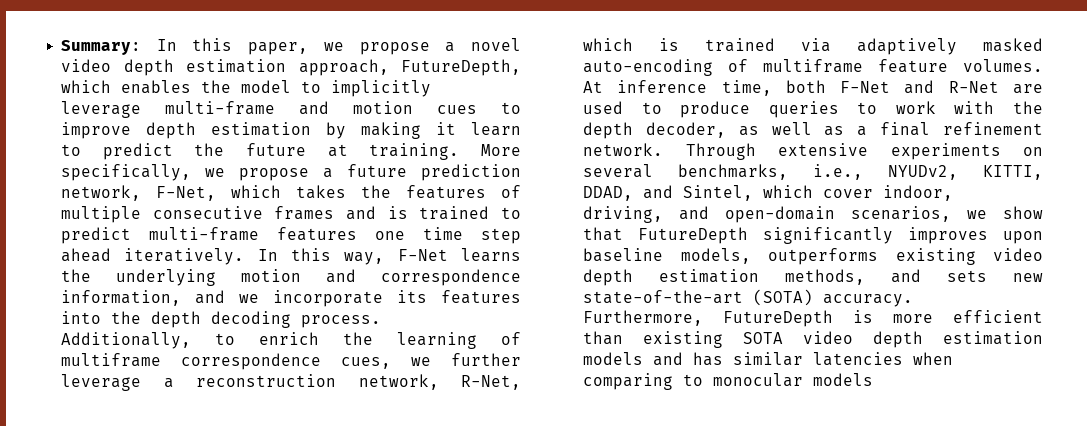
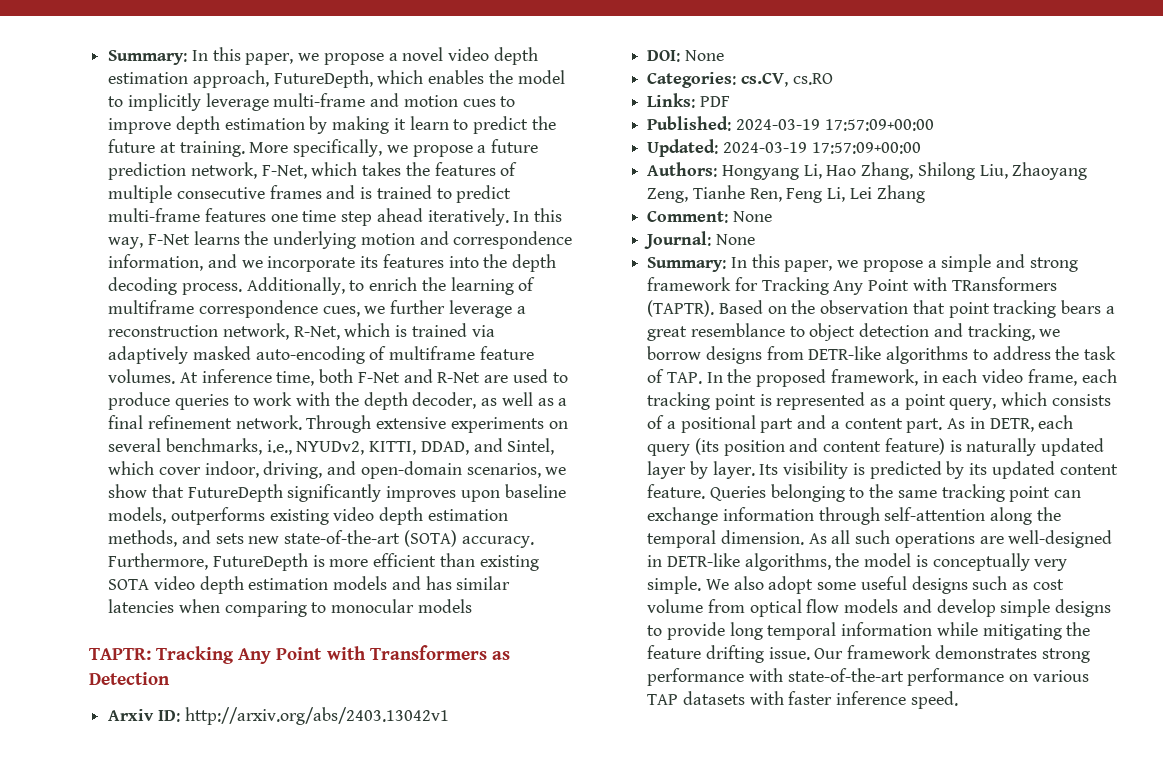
(874, 379) none -> [89,645,510,664] [89,672,170,685] [108,707,449,725] [647,50,724,62] [647,72,833,88] [647,93,730,108] [647,116,934,131] [647,139,921,157] [647,162,1088,180] [647,185,925,203] [647,211,772,223] [644,231,755,249] [647,254,1078,272] [647,277,1057,295] [647,300,1115,318] [647,323,1061,341] [647,346,1117,364] [647,369,1117,387] [647,392,1111,410] [647,415,1074,433] [647,438,1105,456] [647,461,1118,479] [647,484,1082,502] [647,507,1061,525] [647,530,1113,548] [647,553,1068,571] [647,576,1064,594] [647,599,1112,617] [647,622,1091,640] [647,645,1090,663] [647,668,1089,686] [647,691,958,709] // TAPTR: Tracking Any Point with Transformers as Detection // Arxiv ID: http://arxiv.org/abs/2403.13042v1 // DOI: None // Categories: cs.CV, cs.RO // Links: PDF // Published: 2024-03-19 17:57:09+00:00 // Updated: 2024-03-19 17:57:09+00:00 // Authors: Hongyang Li, Hao Zhang, Shilong Liu, Zhaoyang Zeng, Tianhe Ren, Feng Li, Lei Zhang // Comment: None // Journal: None // Summary: In this paper, we propose a simple and strong framework for Tracking Any Point with TRansformers (TAPTR). Based on the observation that point tracking bears a great resemblance to object detection and tracking, we borrow designs from DETR-like algorithms to address the task of TAP. In the proposed framework, in each video frame, each tracking point is represented as a point query, which consists of a positional part and a content part. As in DETR, each query (its position and content feature) is naturally updated layer by layer. Its visibility is predicted by its updated content feature. Queries belonging to the same tracking point can exchange information through self-attention along the temporal dimension. As all such operations are well-designed in DETR-like algorithms, the model is conceptually very simple. We also adopt some useful designs such as cost volume from optical flow models and develop simple designs to provide long temporal information while mitigating the feature drifting issue. Our framework demonstrates strong performance with state-of-the-art performance on various TAP datasets with faster inference speed.

